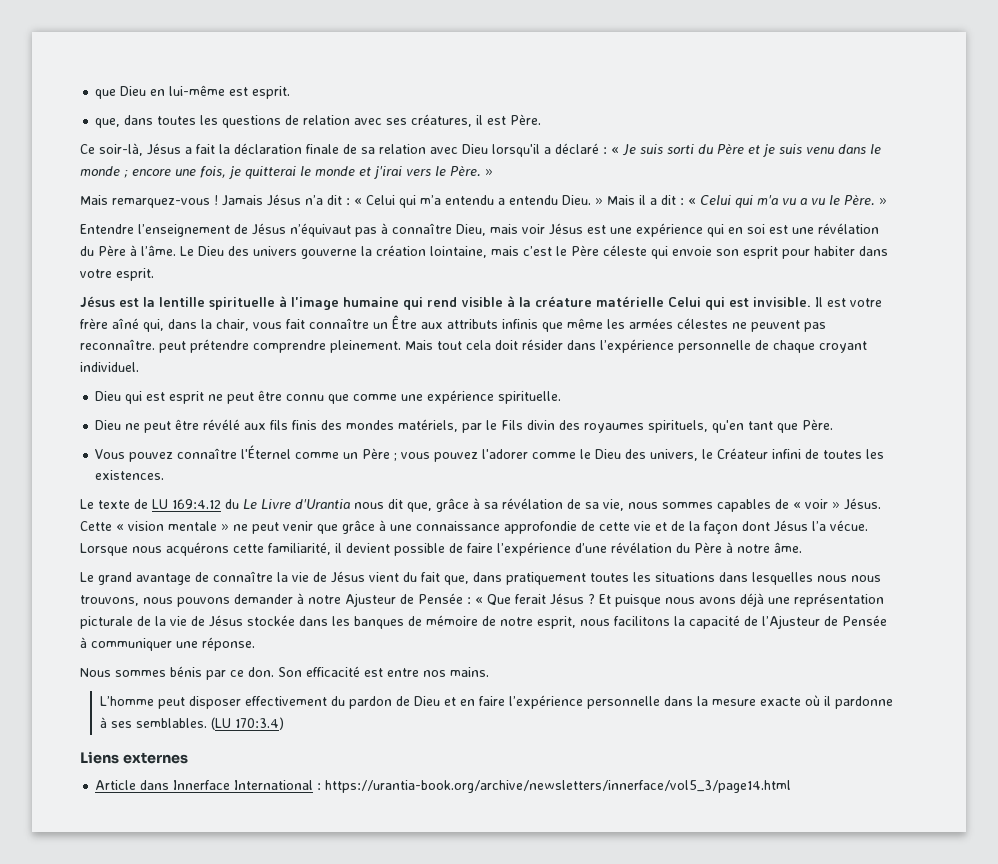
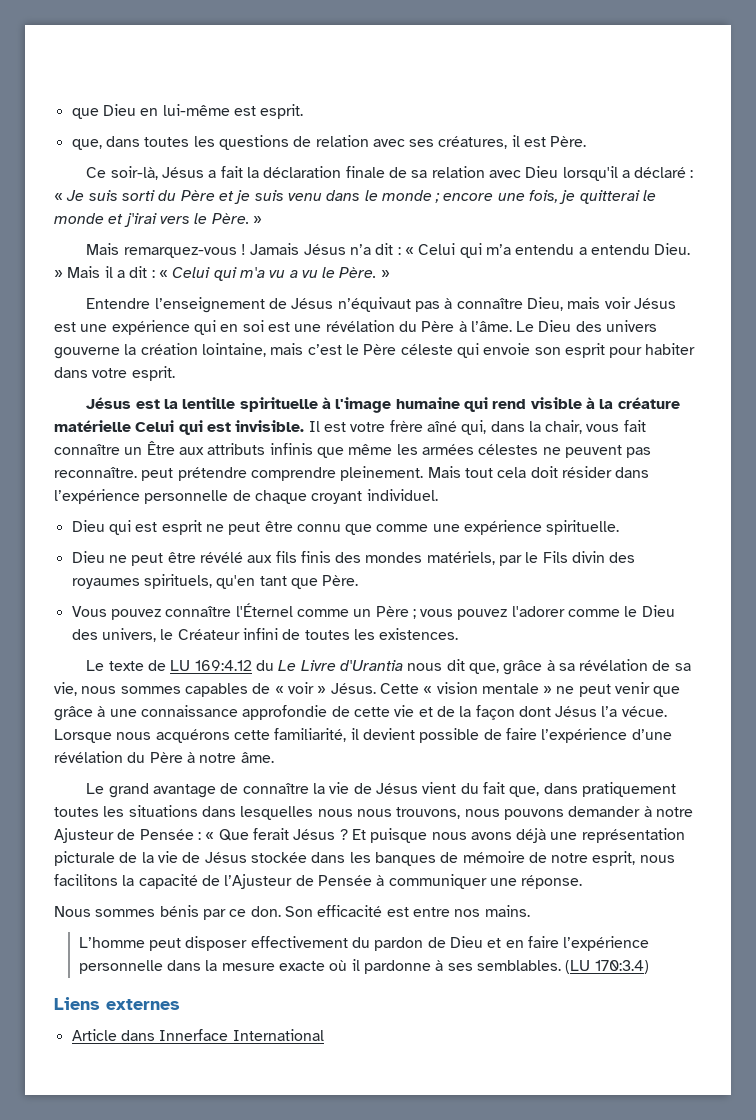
[317,780,792,793] : https://urantia-book.org/archive/newsletters/innerface/vol5_3/page14.html -> (324, 1035) none

